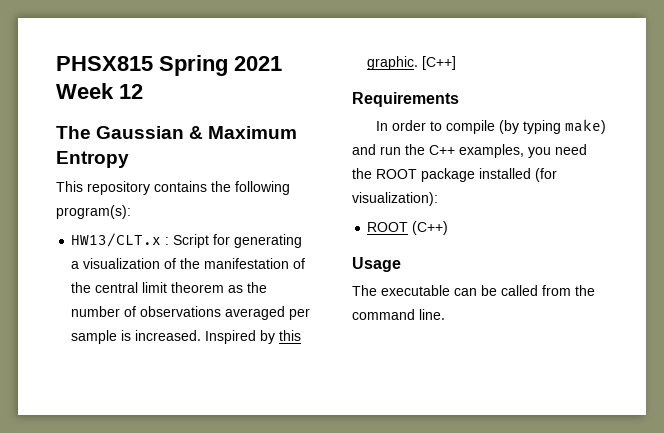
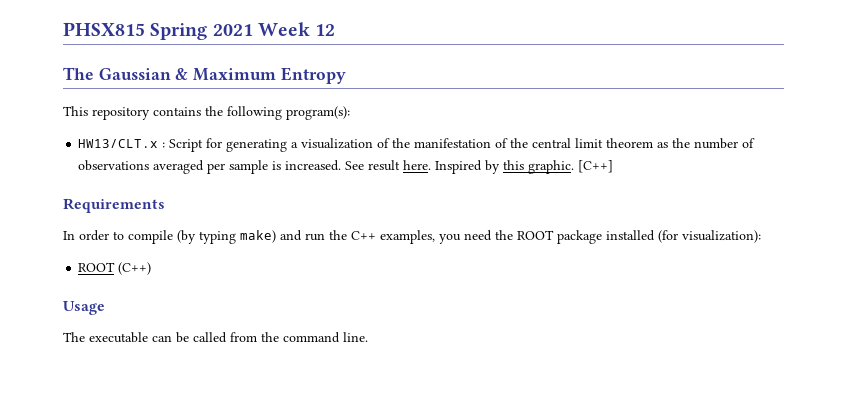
(202, 335) none -> [345,160,432,171] See result here.

